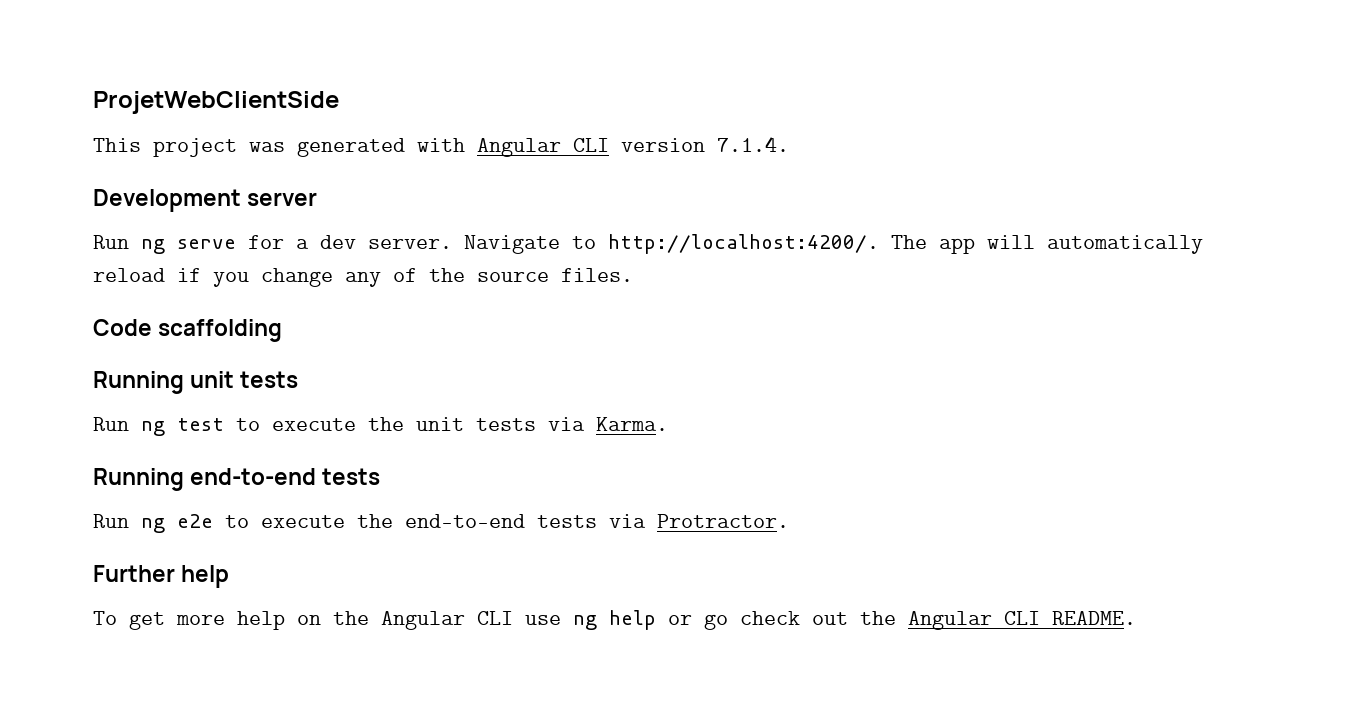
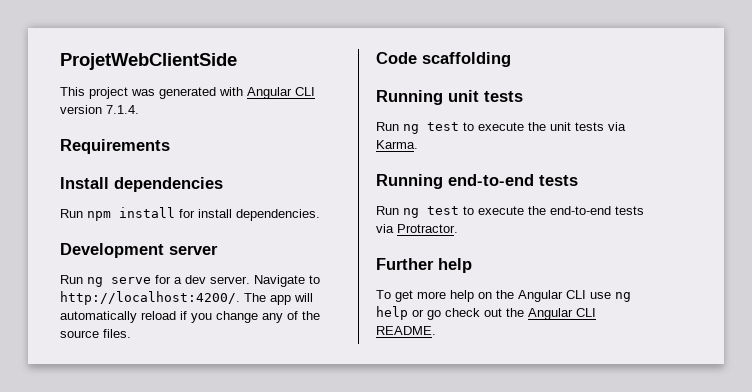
(789, 144) none -> [60,139,170,154] [60,177,223,192] [60,207,320,221] // Requirements // Install dependencies // Run npm install for install dependencies.
[177,514,213,528] e2e -> [427,206,459,215] test

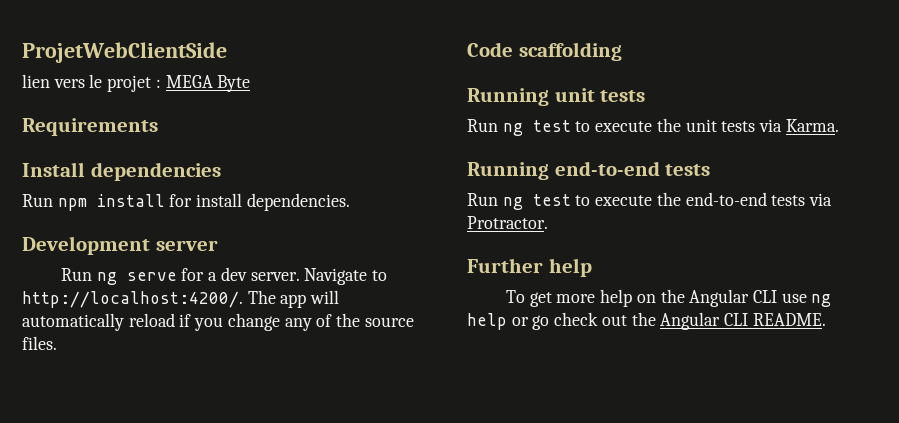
[60,87,315,99] [60,105,139,114] This project was generated with Angular CLI version 7.1.4. -> [22,74,251,92] lien vers le projet : MEGA Byte

